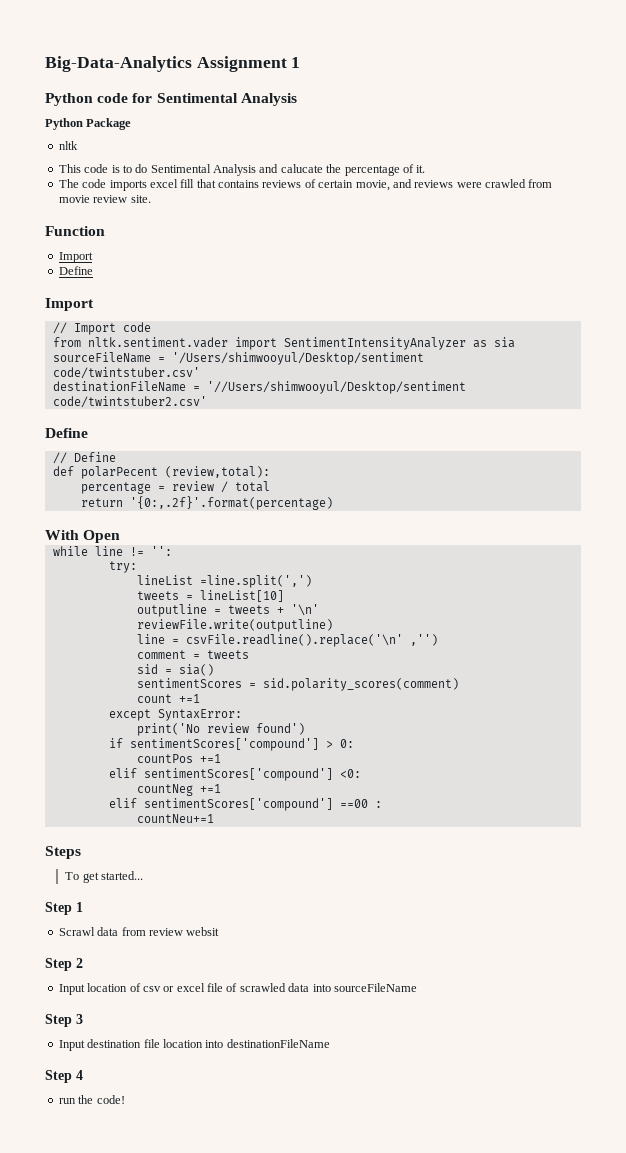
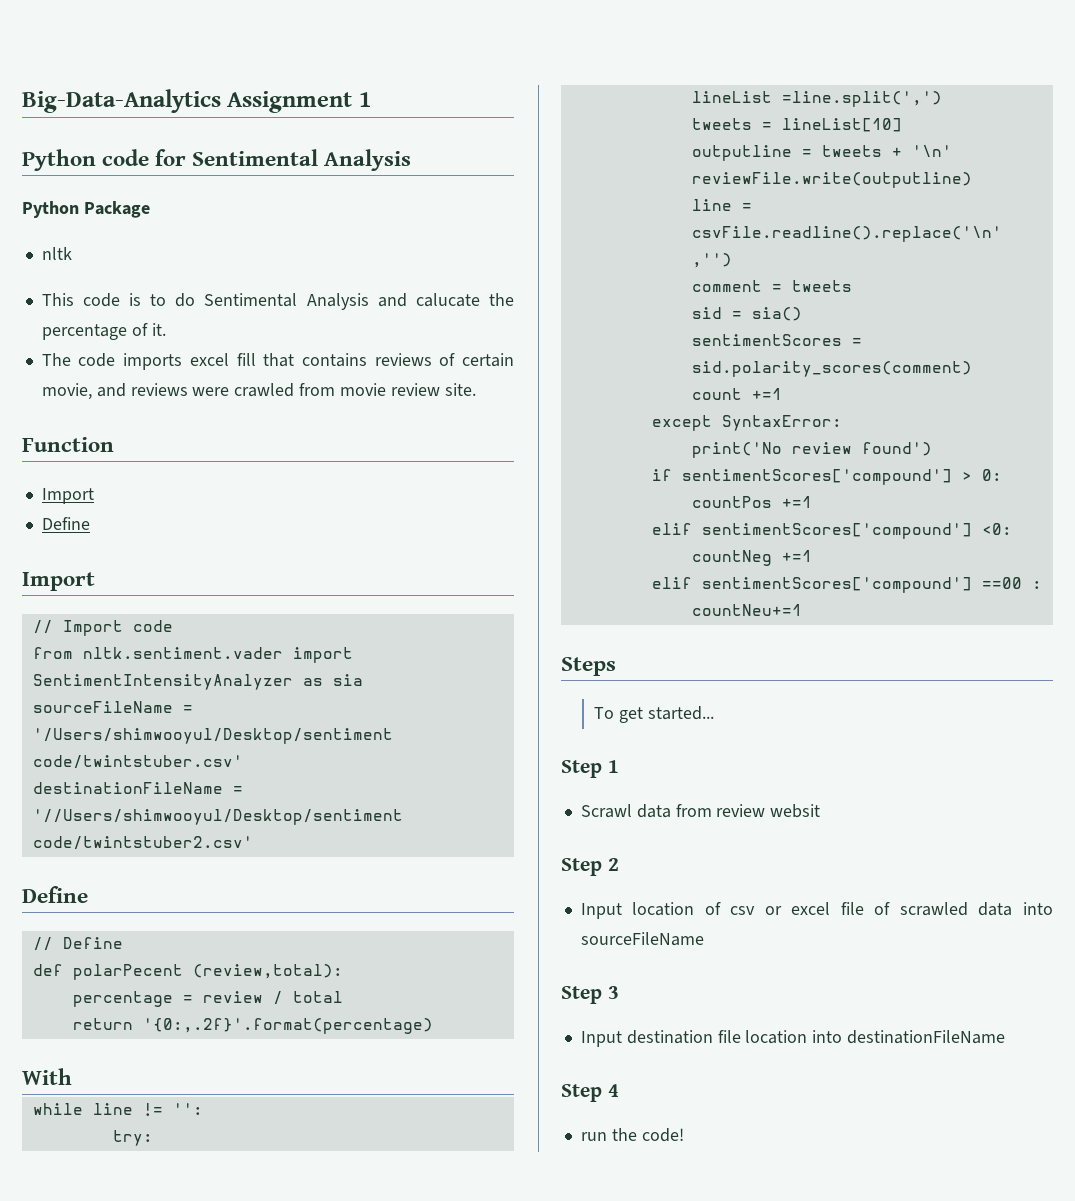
[83,530,121,543] Open -> (72, 1076) none

